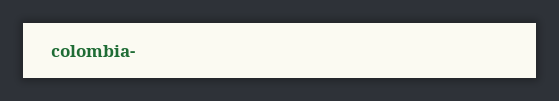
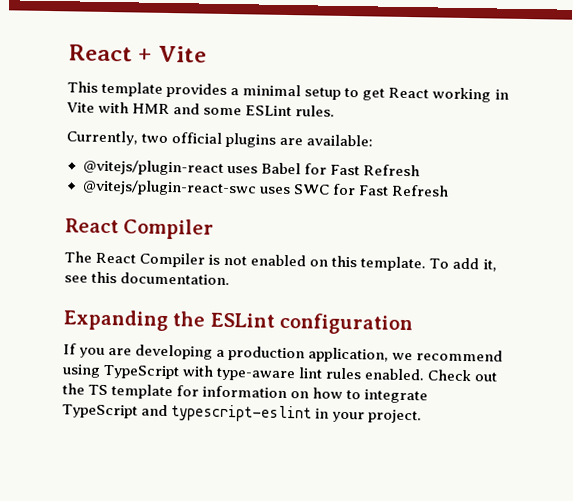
[51,45,135,57] colombia- -> [68,44,207,63] [67,81,509,103] [66,101,336,117] [66,130,374,148] [82,159,420,177] [81,179,449,197] [65,218,215,240] [64,251,497,272] [64,271,231,286] [63,309,414,336] [63,343,504,363] [62,364,498,382] [62,383,429,404] [62,404,423,424] React + Vite // This template provides a minimal setup to get React working in Vite with HMR and some ESLint rules. // Currently, two official plugins are available: // @vitejs/plugin-react uses Babel for Fast Refresh // @vitejs/plugin-react-swc uses SWC for Fast Refresh // React Compiler // The React Compiler is not enabled on this template. To add it, see this documentation. // Expanding the ESLint configuration // If you are developing a production application, we recommend using TypeScript with type-aware lint rules enabled. Check out the TS template for information on how to integrate TypeScript and typescript-eslint in your project.

